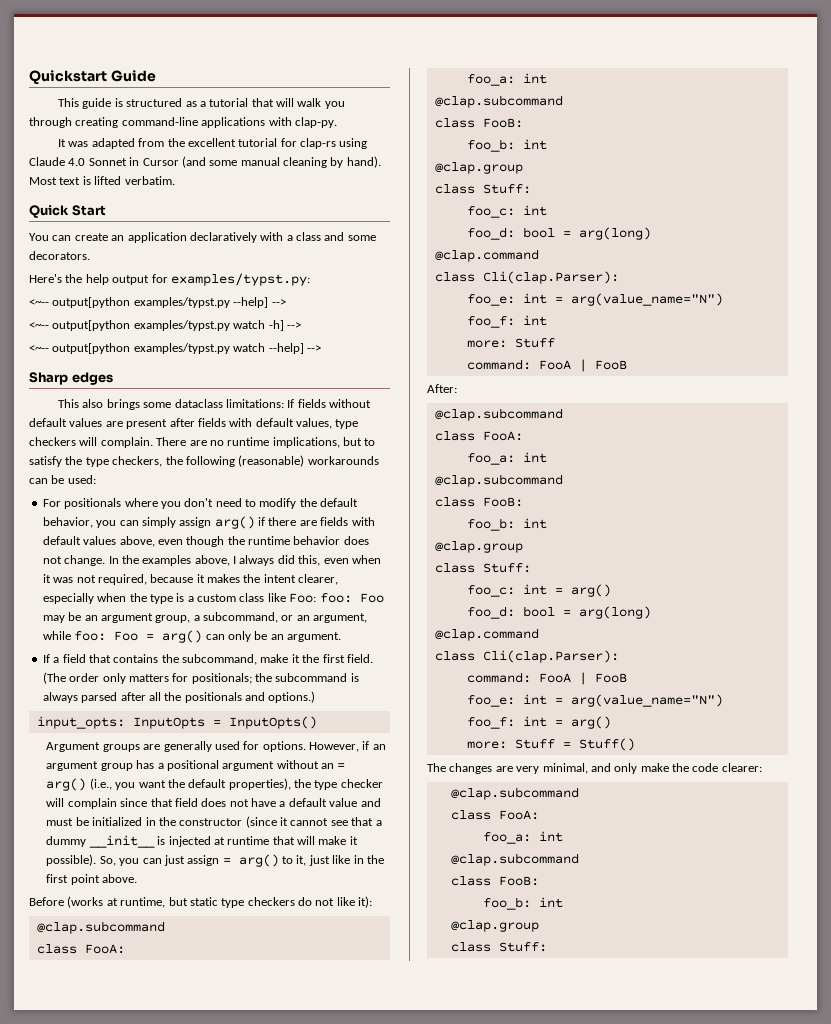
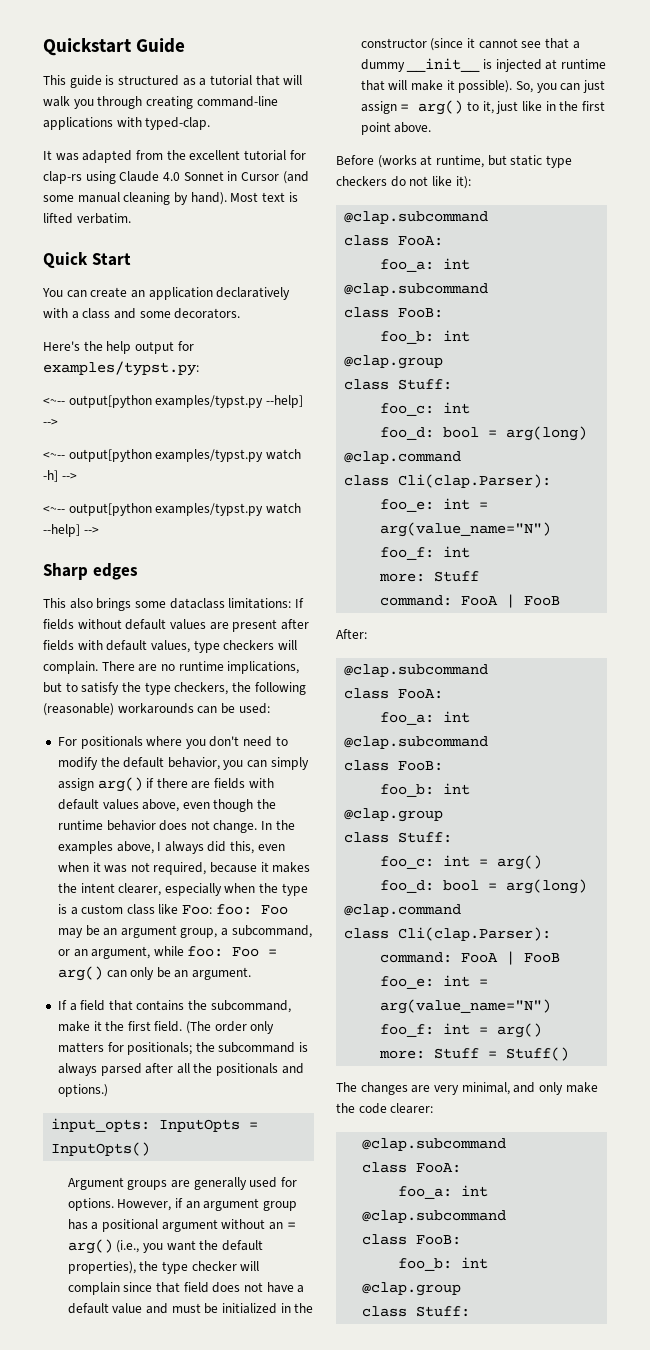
[294,117,337,128] clap-py. -> [145,117,211,130] typed-clap.

